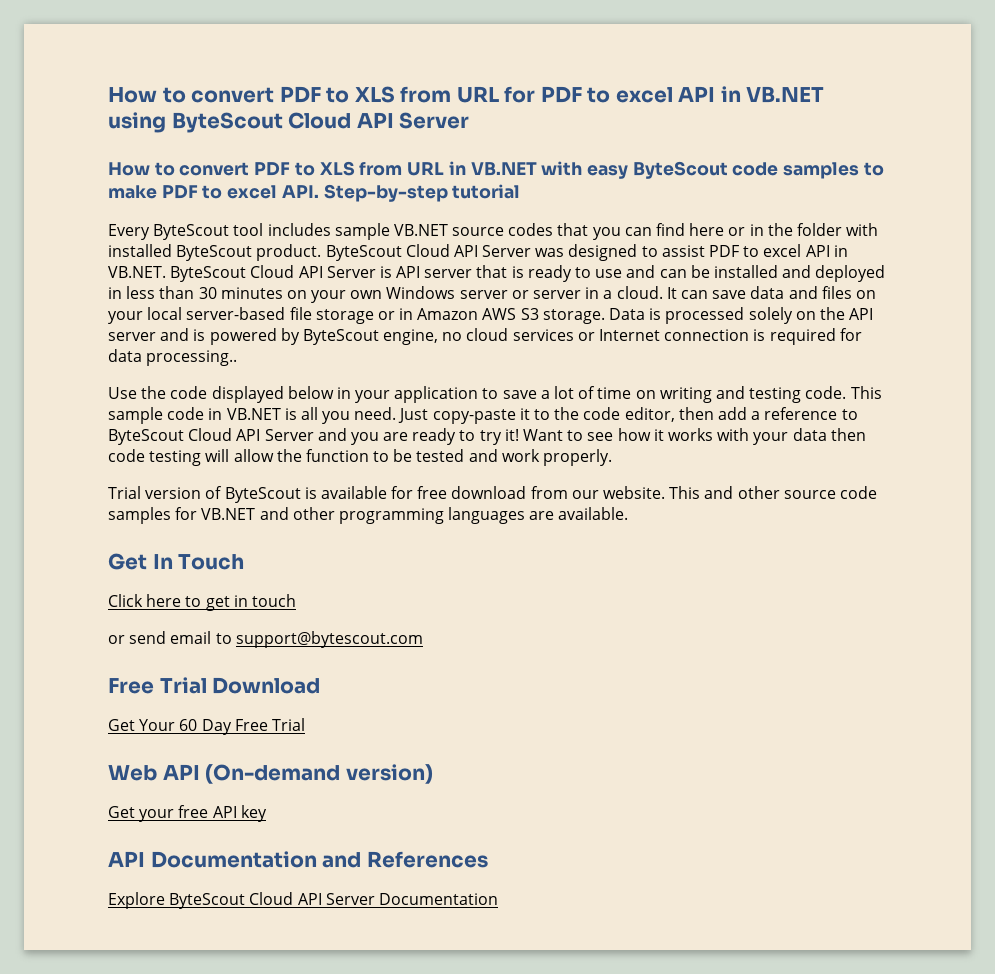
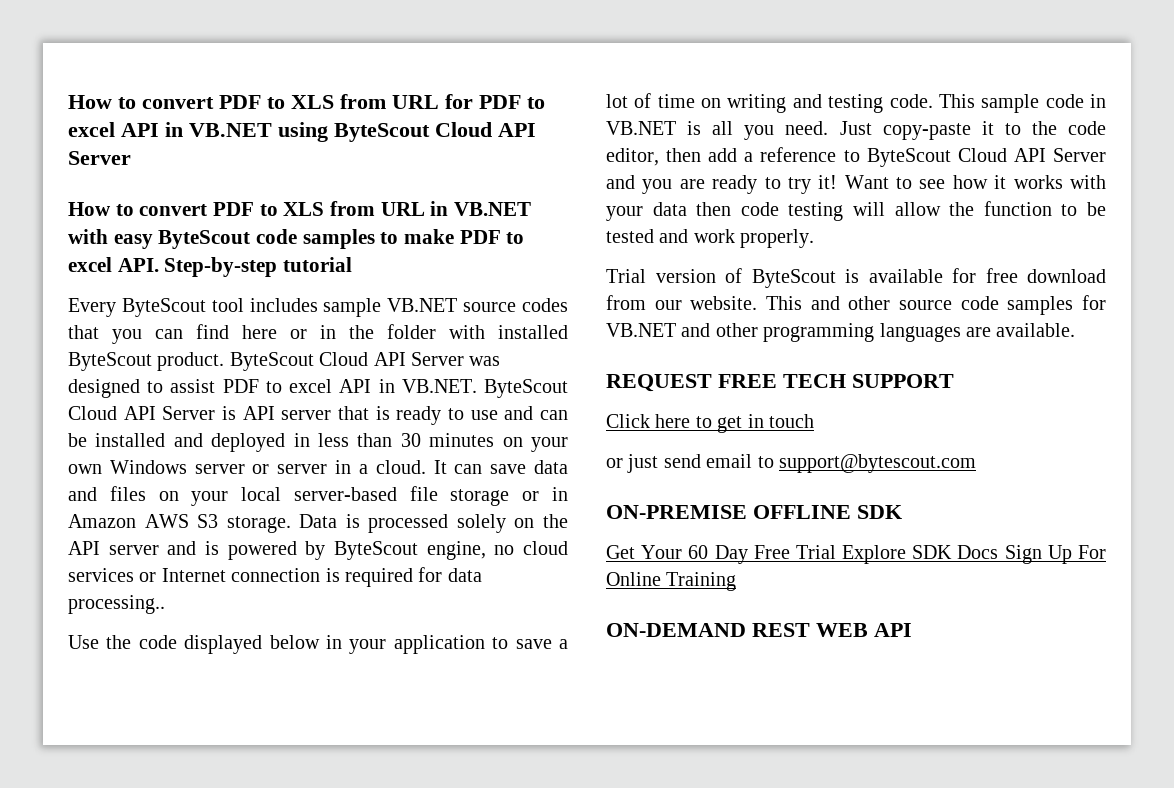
[108,553,245,570] Get In Touch -> [606,374,954,392] REQUEST FREE TECH SUPPORT
(125, 639) none -> [627,454,659,473] just
[108,677,321,694] Free Trial Download -> [606,505,902,519] ON-PREMISE OFFLINE SDK
[108,764,433,784] [108,805,267,822] [108,851,488,868] [108,892,498,909] // Web API (On-demand version) // Get your free API key // API Documentation and References // Explore ByteScout Cloud API Server Documentation -> [842,545,1106,564] [606,572,737,591] [606,623,912,637] Explore SDK Docs Sign Up For Online Training // ON-DEMAND REST WEB API

